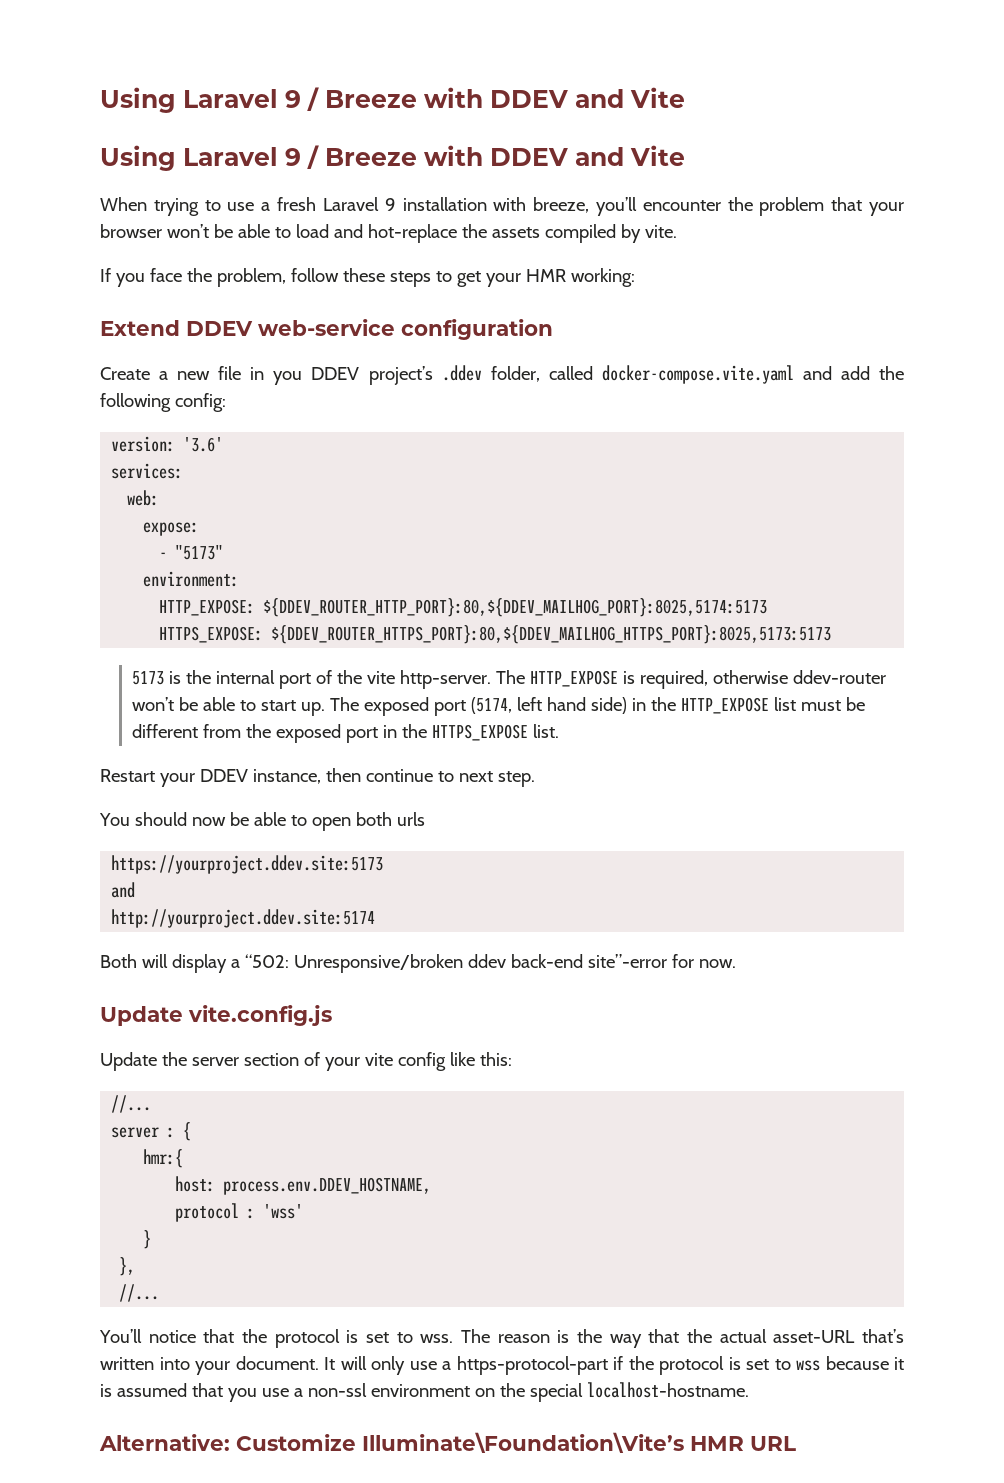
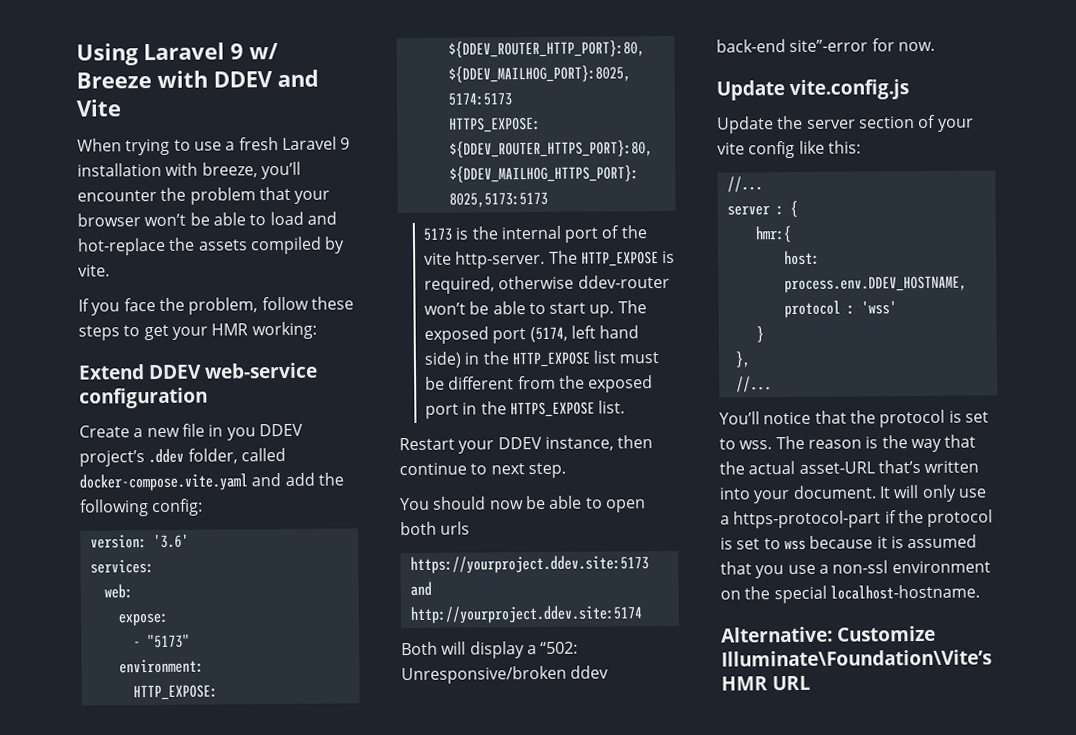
[100,87,685,113] [100,145,319,171] Using Laravel 9 / Breeze with DDEV and Vite // Using Laravel 9 / -> [76,42,278,66] Using Laravel 9 w/

